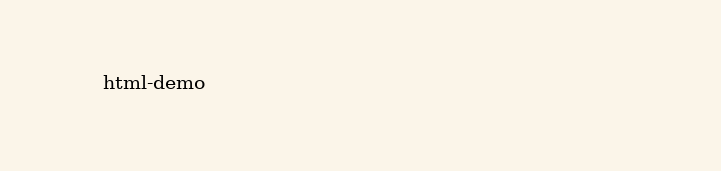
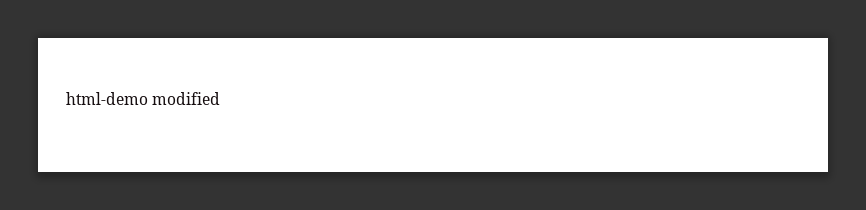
(205, 82) none -> [152,92,221,105] modified

